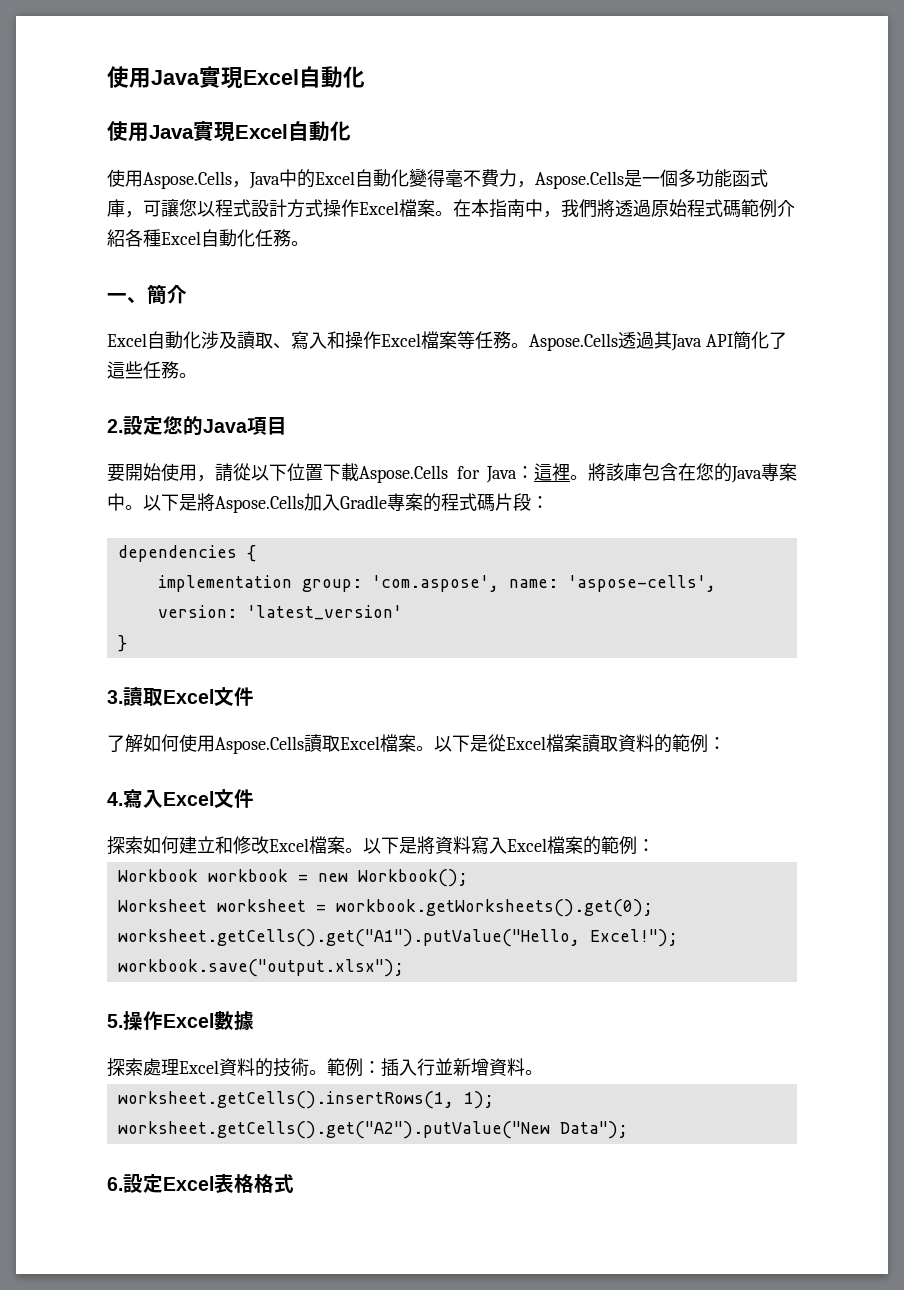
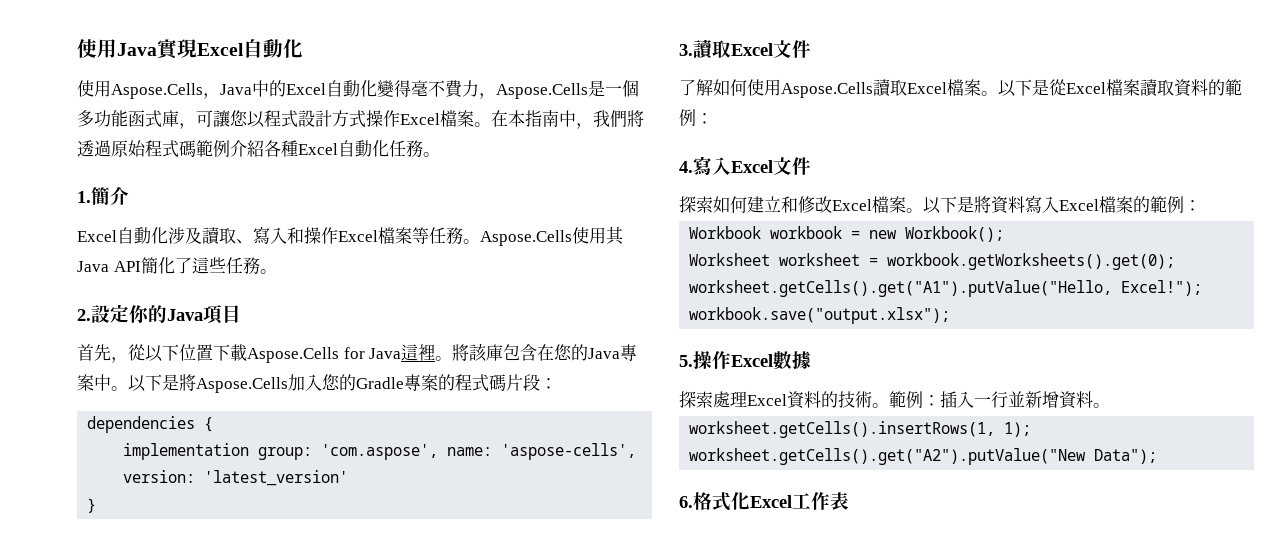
[107,66,365,89] [107,121,351,142] 使用Java實現Excel自動化 // 使用Java實現Excel自動化 -> [77,39,303,60] 使用Java實現Excel自動化
[107,293,147,304] 一、 -> [77,191,91,203] 1.
[618,331,654,349] 透過 -> [572,227,606,244] 使用
[163,416,183,435] 您 -> [129,305,149,323] 你
[107,463,233,482] 要開始使用，請 -> [77,344,128,363] 首先，
[516,466,534,479] ： -> (402, 353) none
(340, 502) none -> [322,374,356,391] 您的
(417, 1067) none -> [974,396,991,406] 一
[123,1173,294,1193] 設定Excel表格格式 -> [693,492,849,511] 格式化Excel工作表

